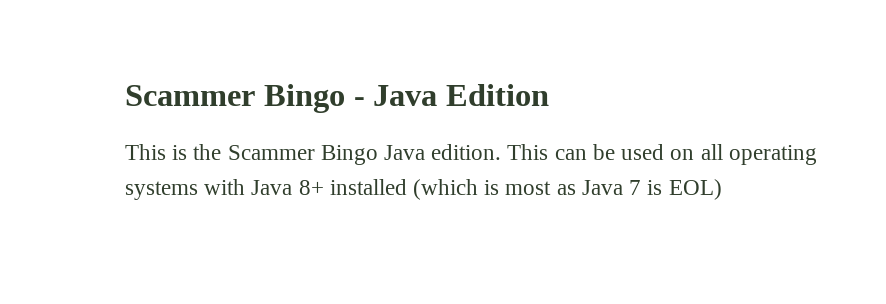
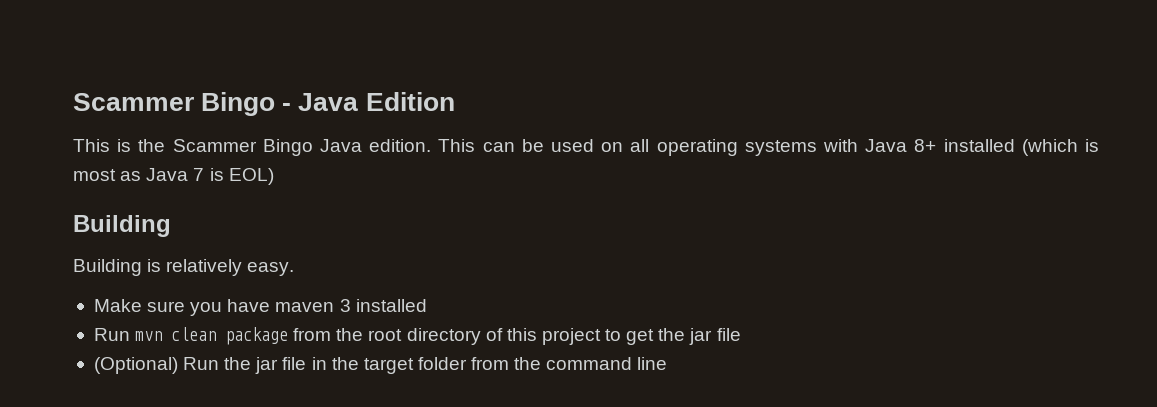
(722, 189) none -> [73,215,171,237] [73,259,295,276] [93,299,427,316] [93,327,741,345] [93,357,668,374] // Building // Building is relatively easy. // Make sure you have maven 3 installed // Run mvn clean package from the root directory of this project to get the jar file // (Optional) Run the jar file in the target folder from the command line

